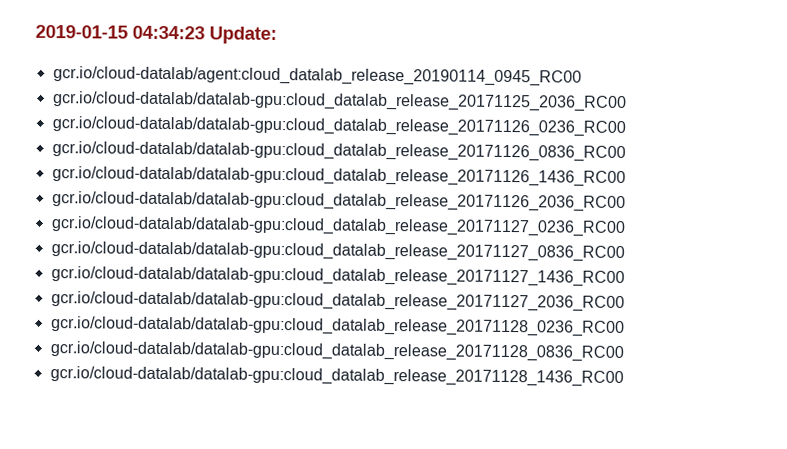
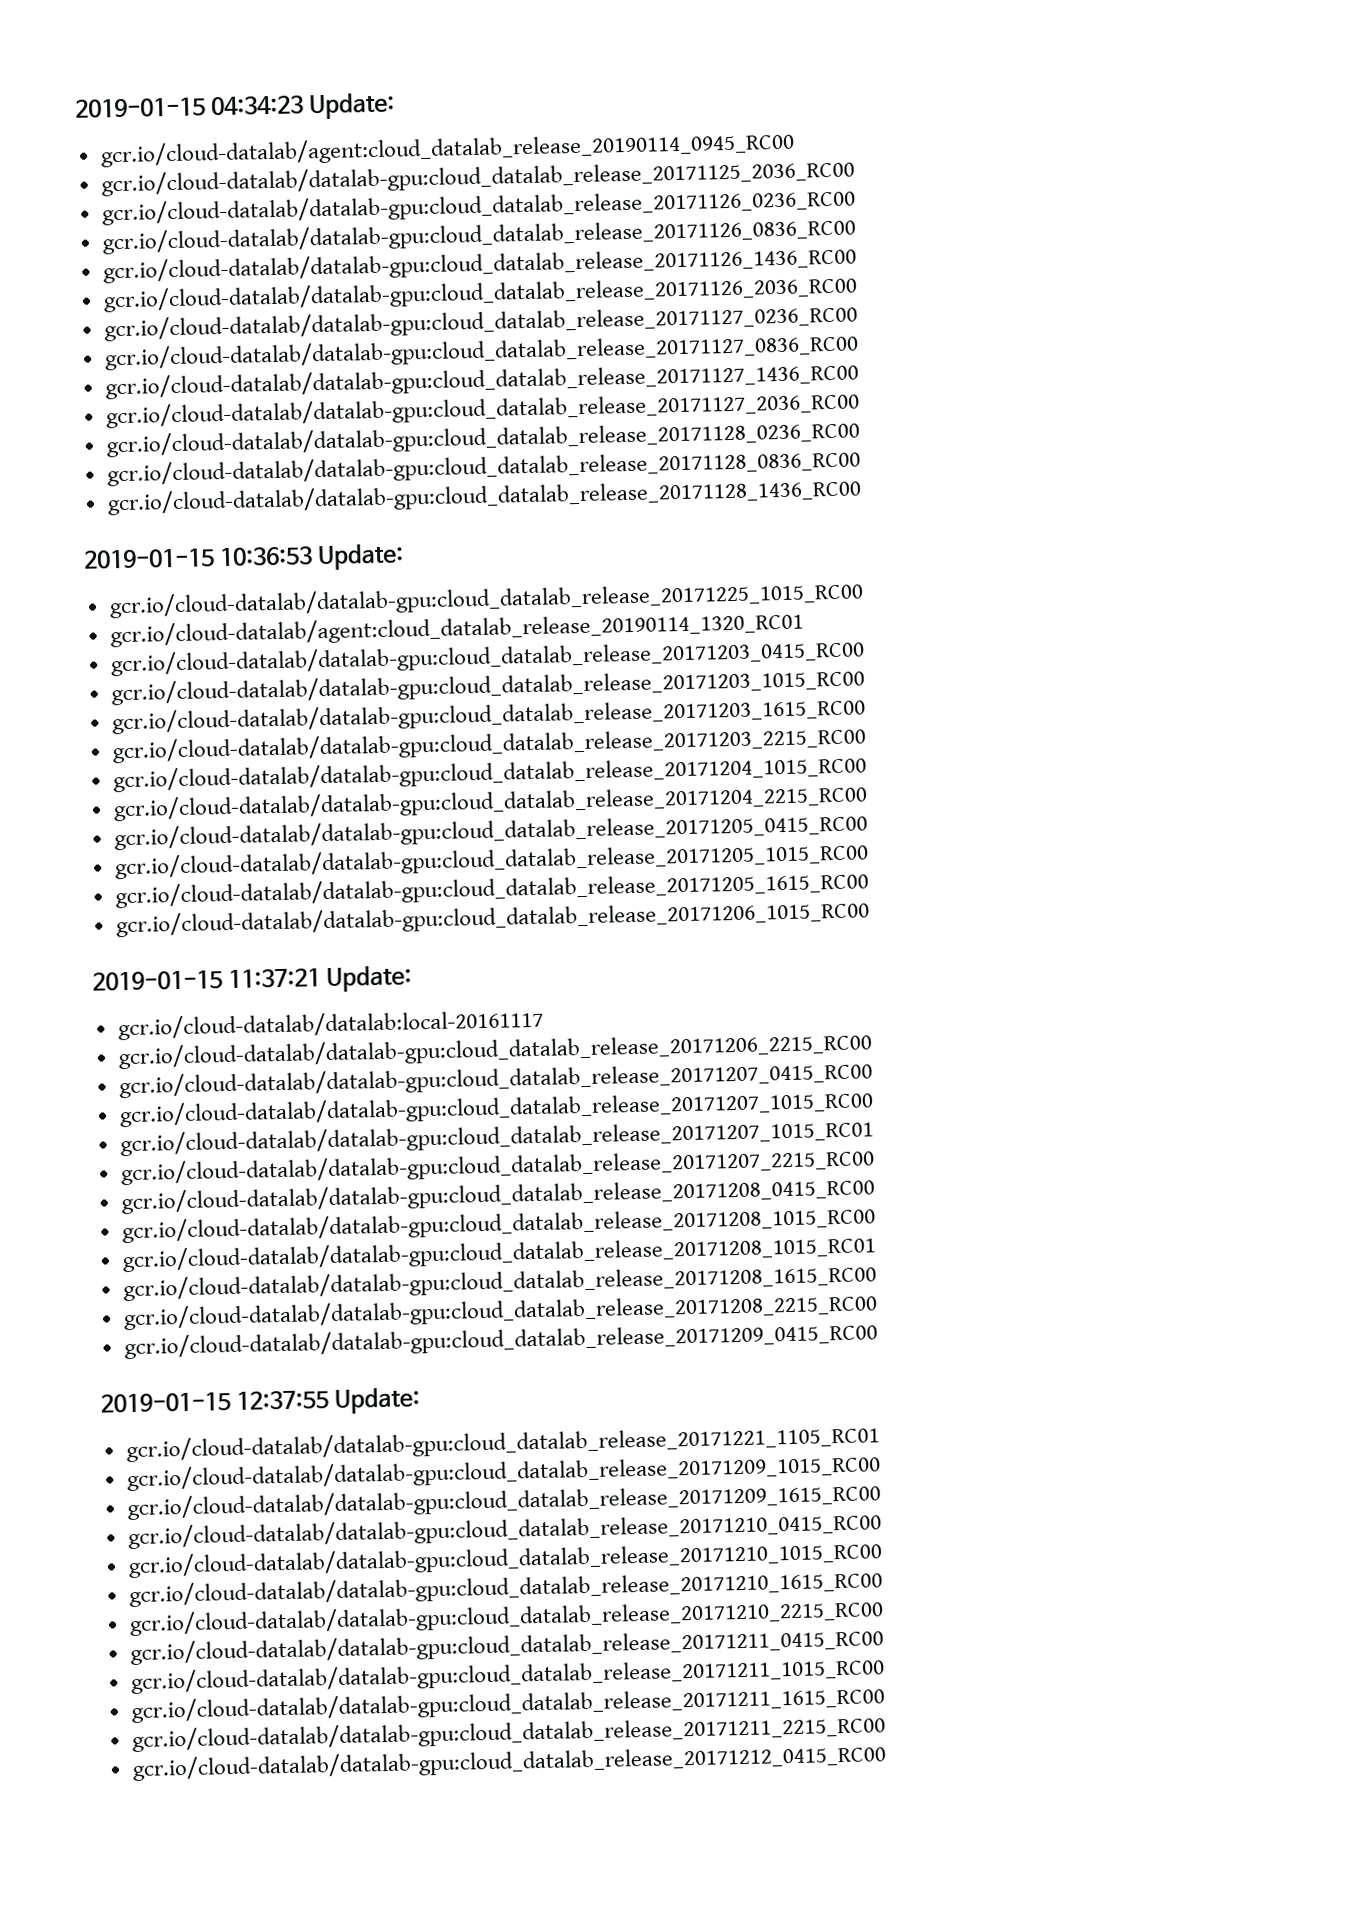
(624, 377) none -> [83,543,405,571] [108,580,864,619] [109,610,804,648] [109,638,865,677] [110,667,865,706] [111,696,866,735] [111,725,866,764] [112,754,867,793] [112,783,868,822] [113,812,868,851] [113,841,869,880] [114,870,869,909] [115,899,870,938] [92,965,413,993] [117,1008,544,1041] [117,1031,872,1070] [118,1060,873,1099] [118,1089,874,1128] [119,1118,874,1157] [119,1147,875,1186] [120,1176,875,1215] [121,1205,876,1244] [121,1234,876,1273] [122,1263,877,1302] [122,1292,878,1331] [123,1321,878,1360] [100,1387,421,1414] [125,1424,880,1463] [126,1453,881,1492] [126,1482,881,1521] [127,1511,882,1550] [127,1540,883,1579] [128,1569,883,1608] [128,1598,884,1637] [129,1627,884,1666] [130,1656,885,1695] [130,1685,885,1724] [131,1714,886,1753] [131,1743,887,1782] // 2019-01-15 10:36:53 Update: // gcr.io/cloud-datalab/datalab-gpu:cloud_datalab_release_20171225_1015_RC00 // gcr.io/cloud-datalab/agent:cloud_datalab_release_20190114_1320_RC01 // gcr.io/cloud-datalab/datalab-gpu:cloud_datalab_release_20171203_0415_RC00 // gcr.io/cloud-datalab/datalab-gpu:cloud_datalab_release_20171203_1015_RC00 // gcr.io/cloud-datalab/datalab-gpu:cloud_datalab_release_20171203_1615_RC00 // gcr.io/cloud-datalab/datalab-gpu:cloud_datalab_release_20171203_2215_RC00 // gcr.io/cloud-datalab/datalab-gpu:cloud_datalab_release_20171204_1015_RC00 // gcr.io/cloud-datalab/datalab-gpu:cloud_datalab_release_20171204_2215_RC00 // gcr.io/cloud-datalab/datalab-gpu:cloud_datalab_release_20171205_0415_RC00 // gcr.io/cloud-datalab/datalab-gpu:cloud_datalab_release_20171205_1015_RC00 // gcr.io/cloud-datalab/datalab-gpu:cloud_datalab_release_20171205_1615_RC00 // gcr.io/cloud-datalab/datalab-gpu:cloud_datalab_release_20171206_1015_RC00 // 2019-01-15 11:37:21 Update: // gcr.io/cloud-datalab/datalab:local-20161117 // gcr.io/cloud-datalab/datalab-gpu:cloud_datalab_release_20171206_2215_RC00 // gcr.io/cloud-datalab/datalab-gpu:cloud_datalab_release_20171207_0415_RC00 // gcr.io/cloud-datalab/datalab-gpu:cloud_datalab_release_20171207_1015_RC00 // gcr.io/cloud-datalab/datalab-gpu:cloud_datalab_release_20171207_1015_RC01 // gcr.io/cloud-datalab/datalab-gpu:cloud_datalab_release_20171207_2215_RC00 // gcr.io/cloud-datalab/datalab-gpu:cloud_datalab_release_20171208_0415_RC00 // gcr.io/cloud-datalab/datalab-gpu:cloud_datalab_release_20171208_1015_RC00 // gcr.io/cloud-datalab/datalab-gpu:cloud_datalab_release_20171208_1015_RC01 // gcr.io/cloud-datalab/datalab-gpu:cloud_datalab_release_20171208_1615_RC00 // gcr.io/cloud-datalab/datalab-gpu:cloud_datalab_release_20171208_2215_RC00 // gcr.io/cloud-datalab/datalab-gpu:cloud_datalab_release_20171209_0415_RC00 // 2019-01-15 12:37:55 Update: // gcr.io/cloud-datalab/datalab-gpu:cloud_datalab_release_20171221_1105_RC01 // gcr.io/cloud-datalab/datalab-gpu:cloud_datalab_release_20171209_1015_RC00 // gcr.io/cloud-datalab/datalab-gpu:cloud_datalab_release_20171209_1615_RC00 // gcr.io/cloud-datalab/datalab-gpu:cloud_datalab_release_20171210_0415_RC00 // gcr.io/cloud-datalab/datalab-gpu:cloud_datalab_release_20171210_1015_RC00 // gcr.io/cloud-datalab/datalab-gpu:cloud_datalab_release_20171210_1615_RC00 // gcr.io/cloud-datalab/datalab-gpu:cloud_datalab_release_20171210_2215_RC00 // gcr.io/cloud-datalab/datalab-gpu:cloud_datalab_release_20171211_0415_RC00 // gcr.io/cloud-datalab/datalab-gpu:cloud_datalab_release_20171211_1015_RC00 // gcr.io/cloud-datalab/datalab-gpu:cloud_datalab_release_20171211_1615_RC00 // gcr.io/cloud-datalab/datalab-gpu:cloud_datalab_release_20171211_2215_RC00 // gcr.io/cloud-datalab/datalab-gpu:cloud_datalab_release_20171212_0415_RC00

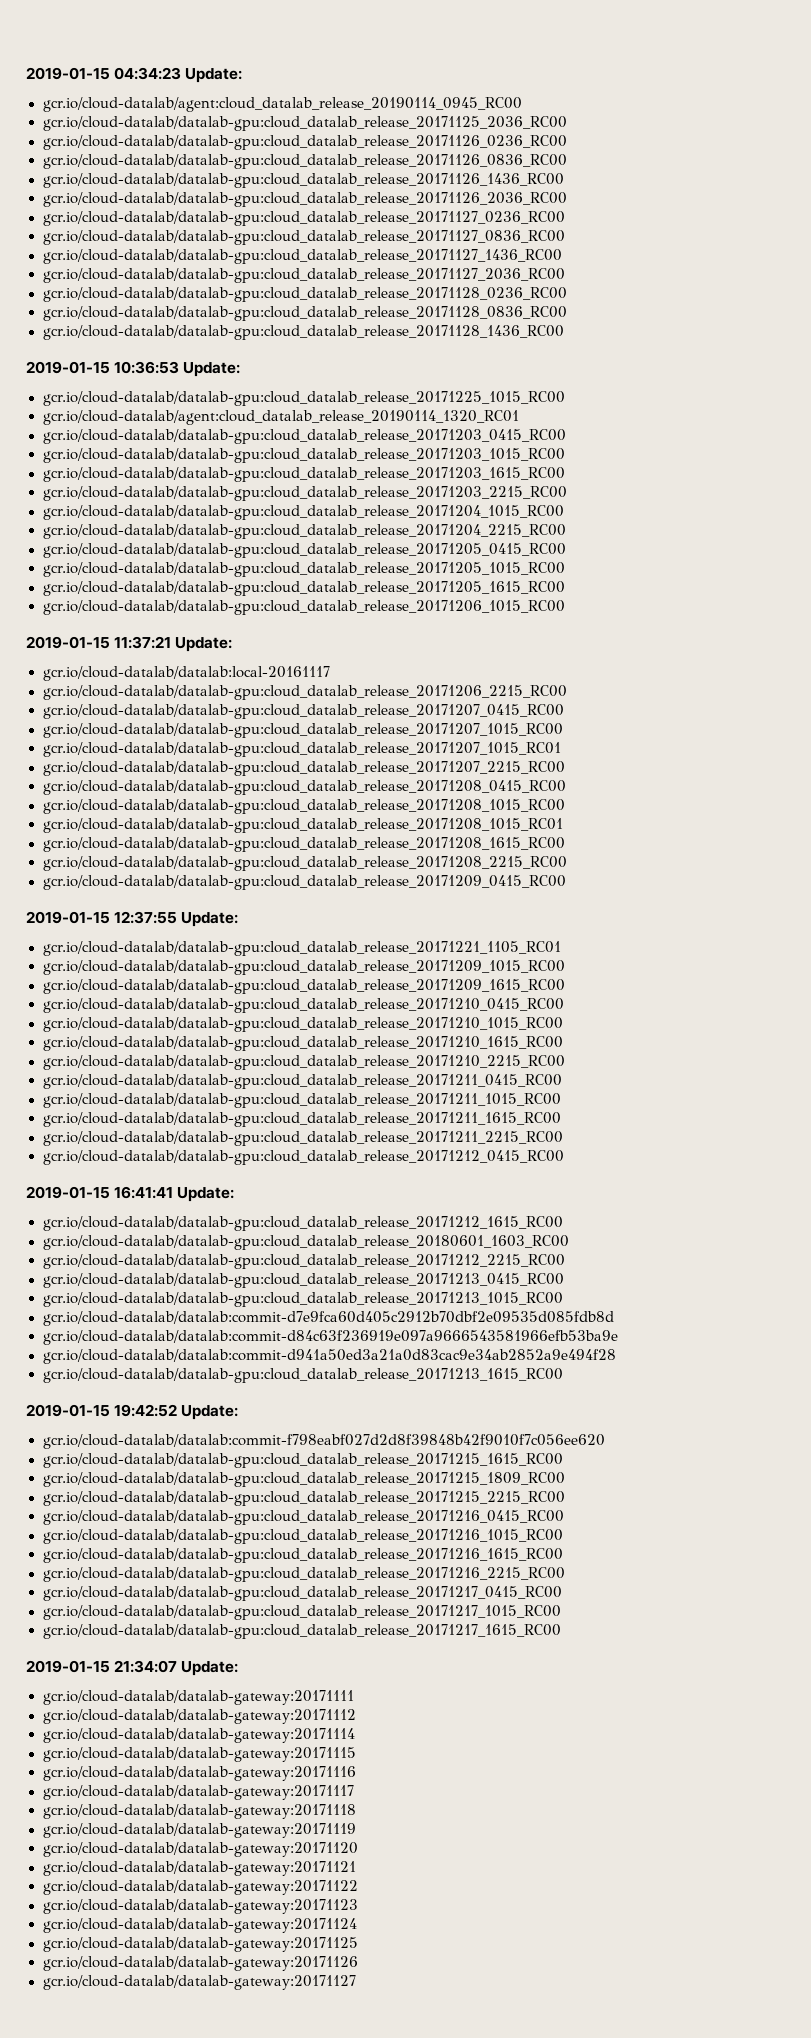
(887, 1762) none -> [26,1186,235,1202] [42,1216,564,1231] [42,1235,570,1250] [42,1254,566,1269] [42,1273,565,1288] [42,1292,564,1307] [42,1311,615,1326] [42,1330,619,1345] [42,1349,617,1364] [42,1368,564,1383] [26,1404,239,1420] [42,1434,606,1449] [42,1453,564,1468] [42,1472,566,1487] [42,1491,566,1506] [42,1510,565,1525] [42,1529,564,1544] [42,1548,564,1563] [42,1567,566,1582] [42,1586,563,1601] [42,1605,562,1620] [42,1624,562,1639] [26,1660,239,1676] [42,1690,355,1705] [42,1709,357,1724] [42,1728,356,1743] [42,1747,357,1762] [42,1766,357,1781] [42,1785,355,1800] [42,1804,357,1819] [42,1823,357,1838] [42,1842,359,1857] [42,1861,357,1876] [42,1880,359,1895] [42,1899,359,1914] [42,1918,358,1933] [42,1937,359,1952] [42,1956,359,1971] [42,1975,357,1990] // 2019-01-15 16:41:41 Update: // gcr.io/cloud-datalab/datalab-gpu:cloud_datalab_release_20171212_1615_RC00 // gcr.io/cloud-datalab/datalab-gpu:cloud_datalab_release_20180601_1603_RC00 // gcr.io/cloud-datalab/datalab-gpu:cloud_datalab_release_20171212_2215_RC00 // gcr.io/cloud-datalab/datalab-gpu:cloud_datalab_release_20171213_0415_RC00 // gcr.io/cloud-datalab/datalab-gpu:cloud_datalab_release_20171213_1015_RC00 // gcr.io/cloud-datalab/datalab:commit-d7e9fca60d405c2912b70dbf2e09535d085fdb8d // gcr.io/cloud-datalab/datalab:commit-d84c63f236919e097a9666543581966efb53ba9e // gcr.io/cloud-datalab/datalab:commit-d941a50ed3a21a0d83cac9e34ab2852a9e494f28 // gcr.io/cloud-datalab/datalab-gpu:cloud_datalab_release_20171213_1615_RC00 // 2019-01-15 19:42:52 Update: // gcr.io/cloud-datalab/datalab:commit-f798eabf027d2d8f39848b42f9010f7c056ee620 // gcr.io/cloud-datalab/datalab-gpu:cloud_datalab_release_20171215_1615_RC00 // gcr.io/cloud-datalab/datalab-gpu:cloud_datalab_release_20171215_1809_RC00 // gcr.io/cloud-datalab/datalab-gpu:cloud_datalab_release_20171215_2215_RC00 // gcr.io/cloud-datalab/datalab-gpu:cloud_datalab_release_20171216_0415_RC00 // gcr.io/cloud-datalab/datalab-gpu:cloud_datalab_release_20171216_1015_RC00 // gcr.io/cloud-datalab/datalab-gpu:cloud_datalab_release_20171216_1615_RC00 // gcr.io/cloud-datalab/datalab-gpu:cloud_datalab_release_20171216_2215_RC00 // gcr.io/cloud-datalab/datalab-gpu:cloud_datalab_release_20171217_0415_RC00 // gcr.io/cloud-datalab/datalab-gpu:cloud_datalab_release_20171217_1015_RC00 // gcr.io/cloud-datalab/datalab-gpu:cloud_datalab_release_20171217_1615_RC00 // 2019-01-15 21:34:07 Update: // gcr.io/cloud-datalab/datalab-gateway:20171111 // gcr.io/cloud-datalab/datalab-gateway:20171112 // gcr.io/cloud-datalab/datalab-gateway:20171114 // gcr.io/cloud-datalab/datalab-gateway:20171115 // gcr.io/cloud-datalab/datalab-gateway:20171116 // gcr.io/cloud-datalab/datalab-gateway:20171117 // gcr.io/cloud-datalab/datalab-gateway:20171118 // gcr.io/cloud-datalab/datalab-gateway:20171119 // gcr.io/cloud-datalab/datalab-gateway:20171120 // gcr.io/cloud-datalab/datalab-gateway:20171121 // gcr.io/cloud-datalab/datalab-gateway:20171122 // gcr.io/cloud-datalab/datalab-gateway:20171123 // gcr.io/cloud-datalab/datalab-gateway:20171124 // gcr.io/cloud-datalab/datalab-gateway:20171125 // gcr.io/cloud-datalab/datalab-gateway:20171126 // gcr.io/cloud-datalab/datalab-gateway:20171127

